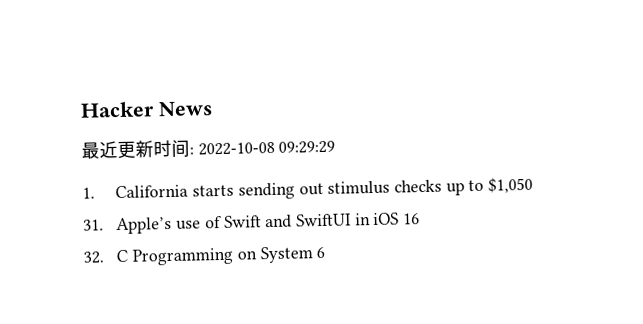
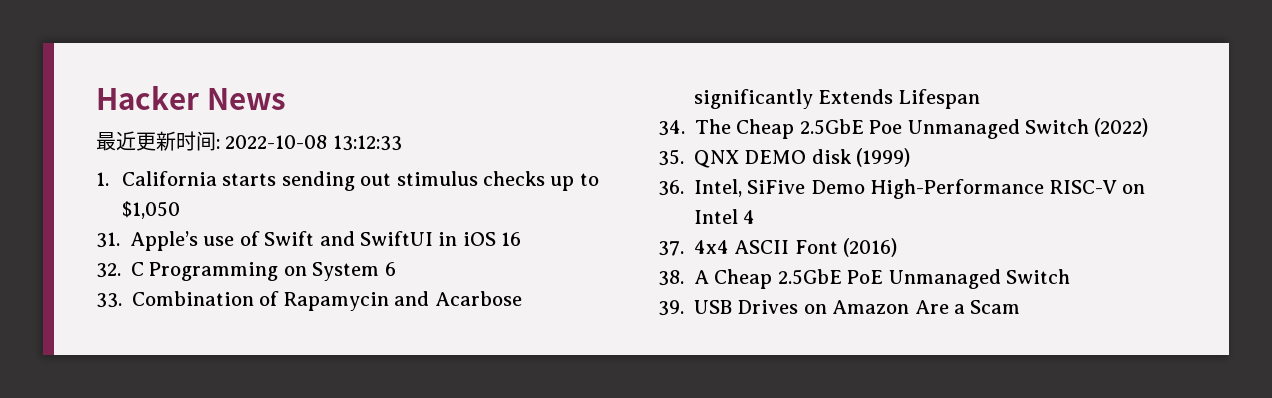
[278,140,336,154] 09:29:29 -> [332,135,402,151] 13:12:33
(326, 252) none -> [96,291,522,311] [694,89,980,109] [658,118,1149,139] [658,148,911,168] [658,179,1145,199] [694,209,756,224] [658,238,898,257] [658,269,1070,289] [658,300,1021,316] // 33. Combination of Rapamycin and Acarbose significantly Extends Lifespan // 34. The Cheap 2.5GbE Poe Unmanaged Switch (2022) // 35. QNX DEMO disk (1999) // 36. Intel, SiFive Demo High-Performance RISC-V on Intel 4 // 37. 4x4 ASCII Font (2016) // 38. A Cheap 2.5GbE PoE Unmanaged Switch // 39. USB Drives on Amazon Are a Scam

